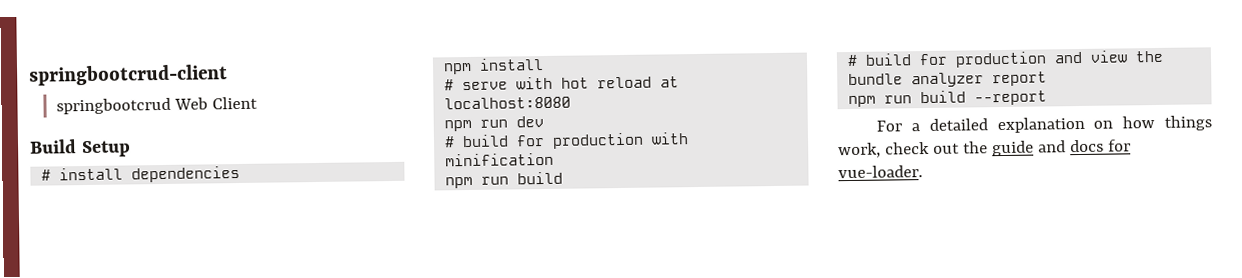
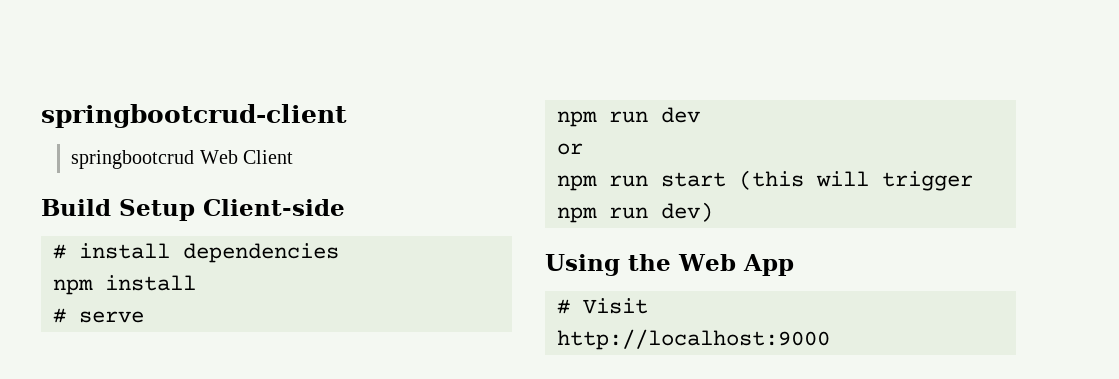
(131, 149) none -> [203,199,345,216] Client-side
[516,76,680,90] [444,96,572,110] [444,115,545,132] [444,132,690,149] [445,152,555,167] [445,171,564,189] [847,50,1165,68] [848,71,1048,88] [848,90,1048,108] [876,115,1212,134] [838,139,1131,159] [838,165,923,179] with hot reload at localhost:8080 // npm run dev // # build for production with minification // npm run build // # build for production and view the bundle analyzer report // npm run build --report // For a detailed explanation on how things work, check out the guide and docs for vue-loader. -> [557,107,700,127] [557,143,583,155] [557,170,973,191] [557,202,713,223] [545,254,794,276] [557,298,648,314] [557,329,830,350] // npm run dev // or // npm run start (this will trigger npm run dev) // Using the Web App // # Visit // http://localhost:9000

